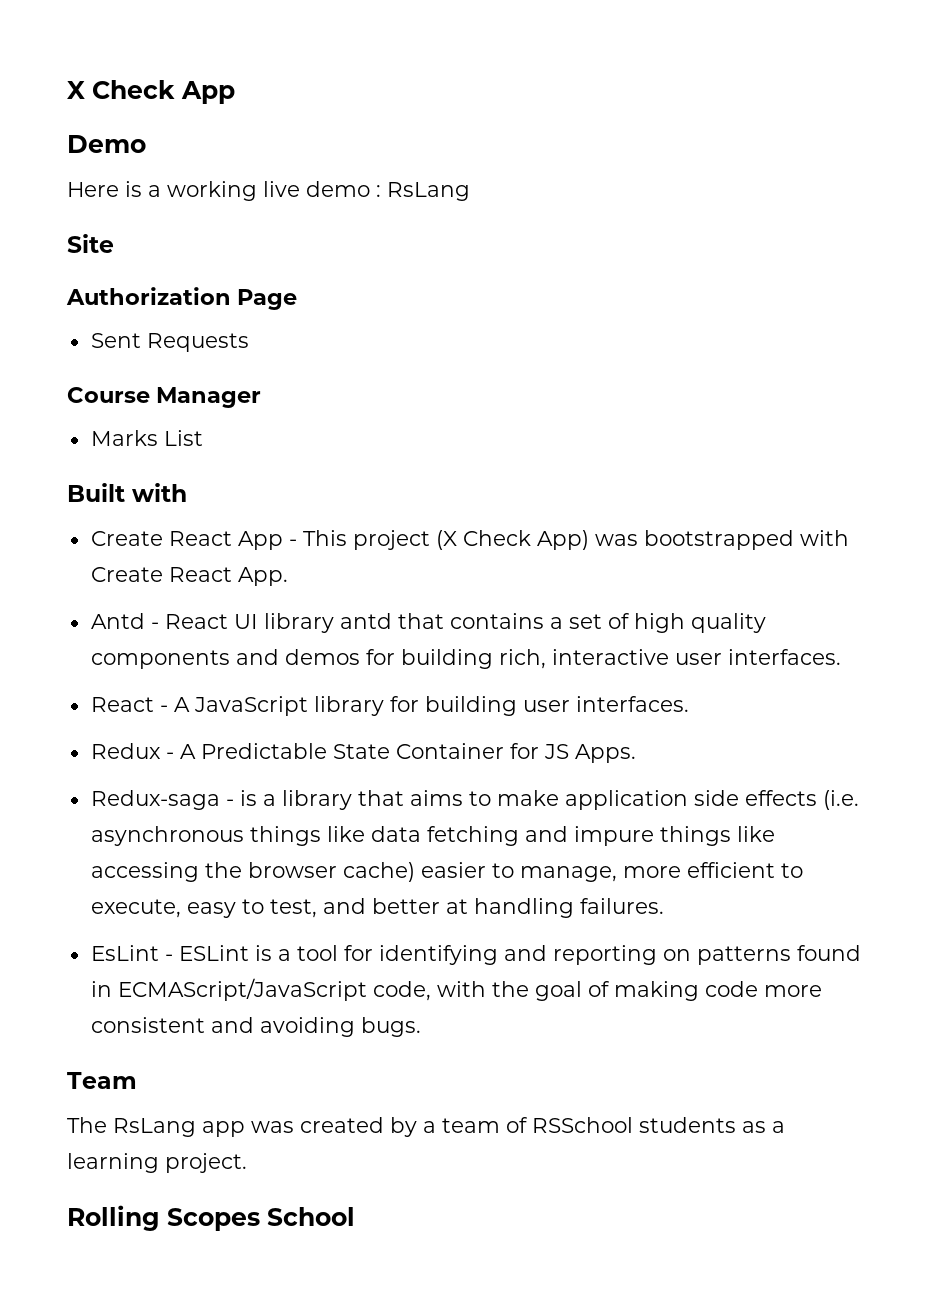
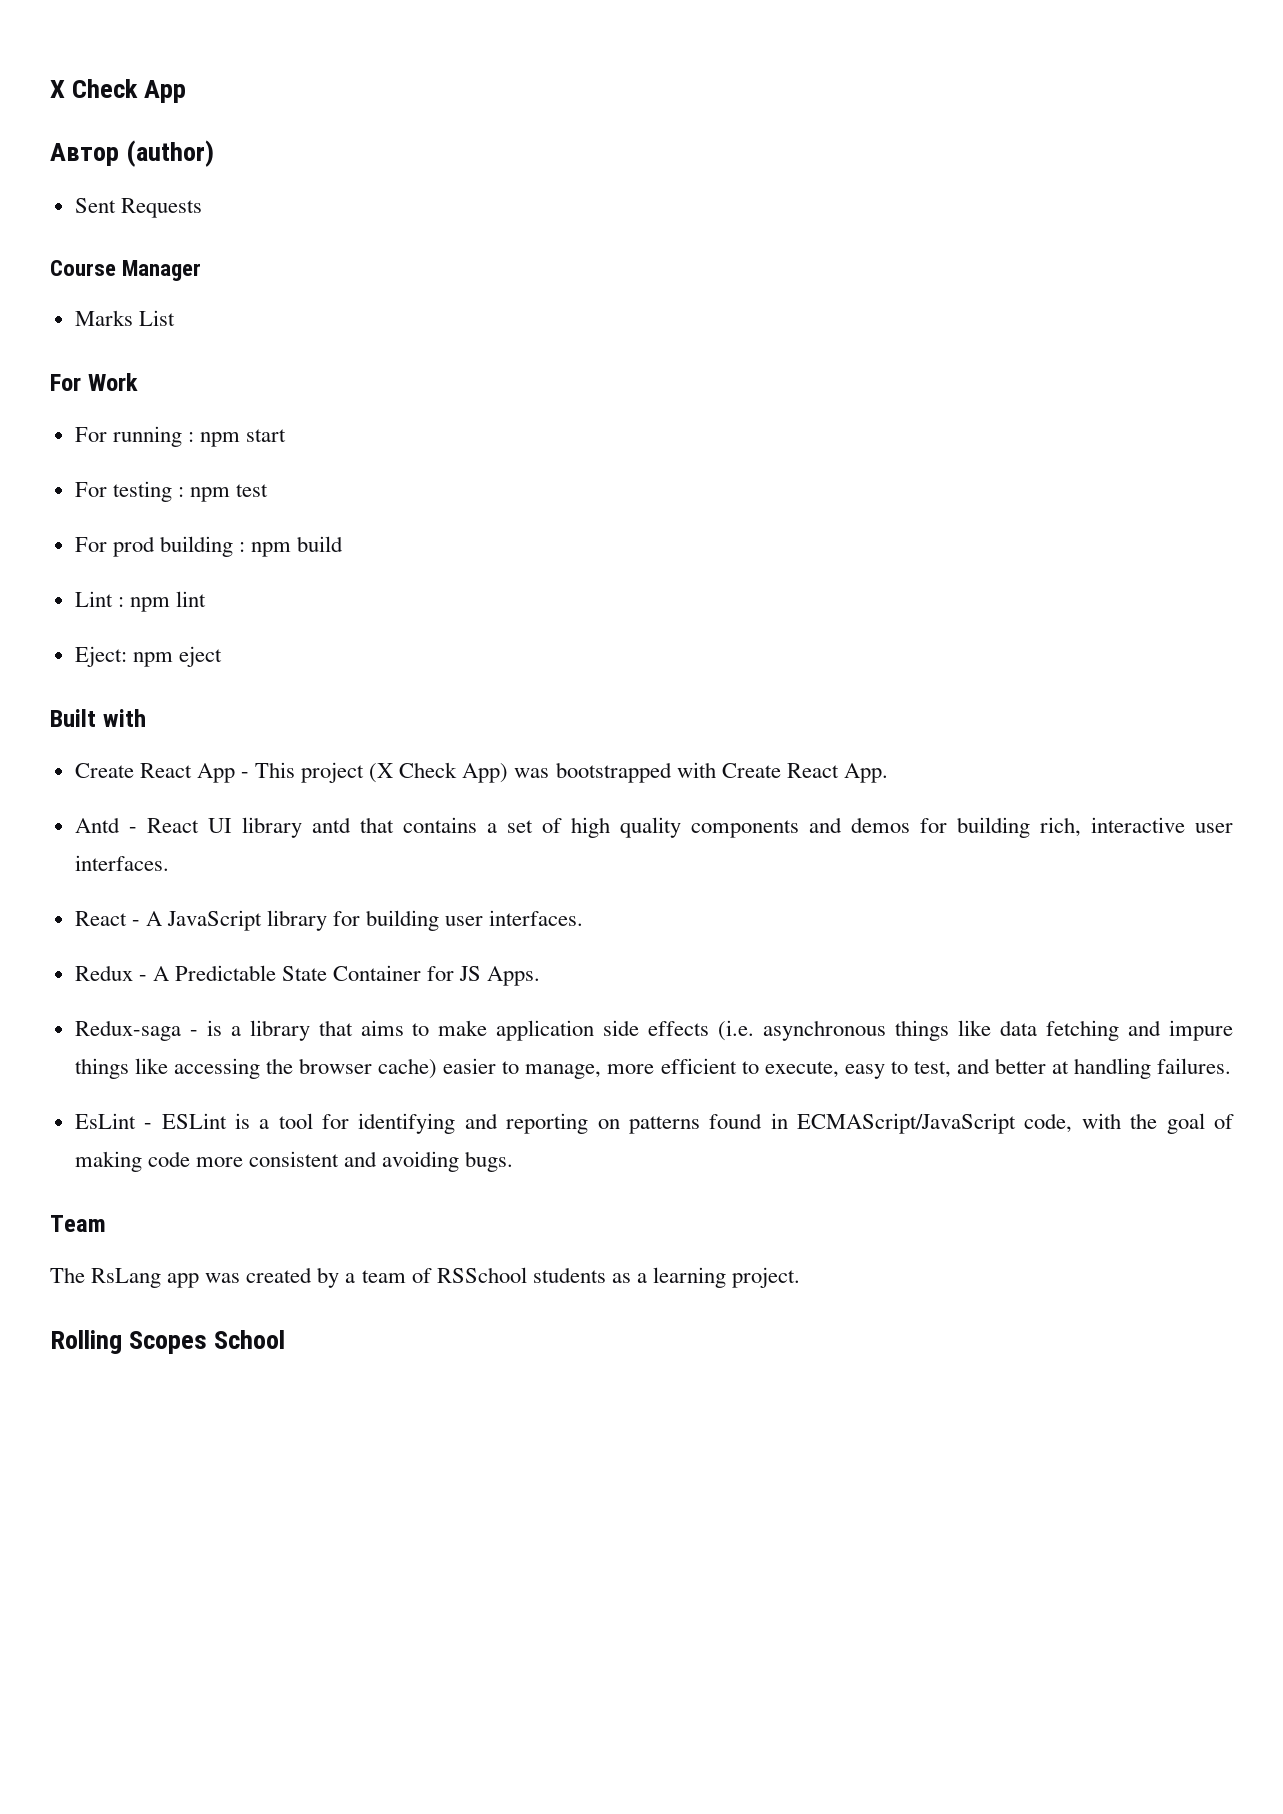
[67,135,146,153] [67,181,470,201] [67,234,114,253] [66,287,298,310] Demo // Here is a working live demo : RsLang // Site // Authorization Page -> [50,140,215,167] Автор (author)
(203, 438) none -> [50,373,138,391] [74,426,287,447] [74,481,269,502] [74,536,344,557] [74,591,206,612] [74,646,222,667] // For Work // For running : npm start // For testing : npm test // For prod building : npm build // Lint : npm lint // Eject: npm eject

